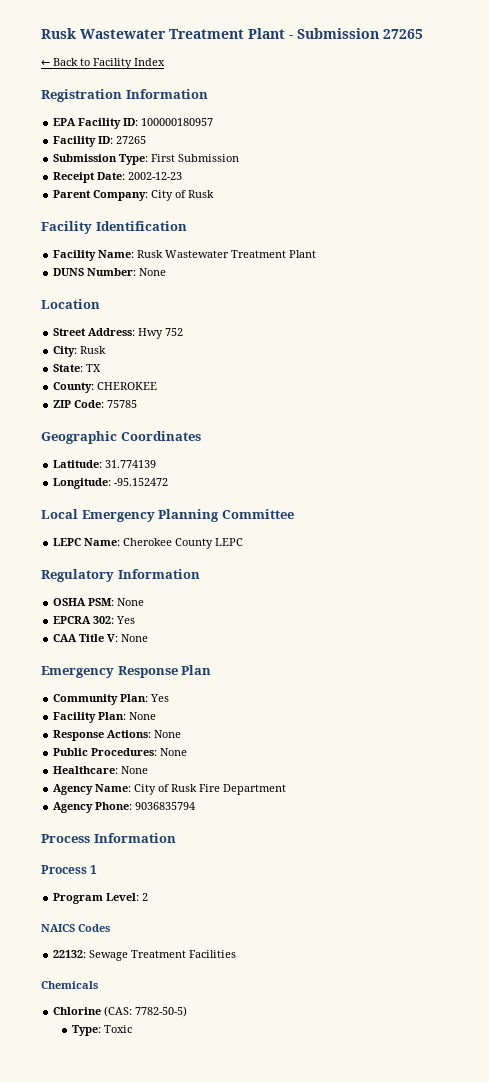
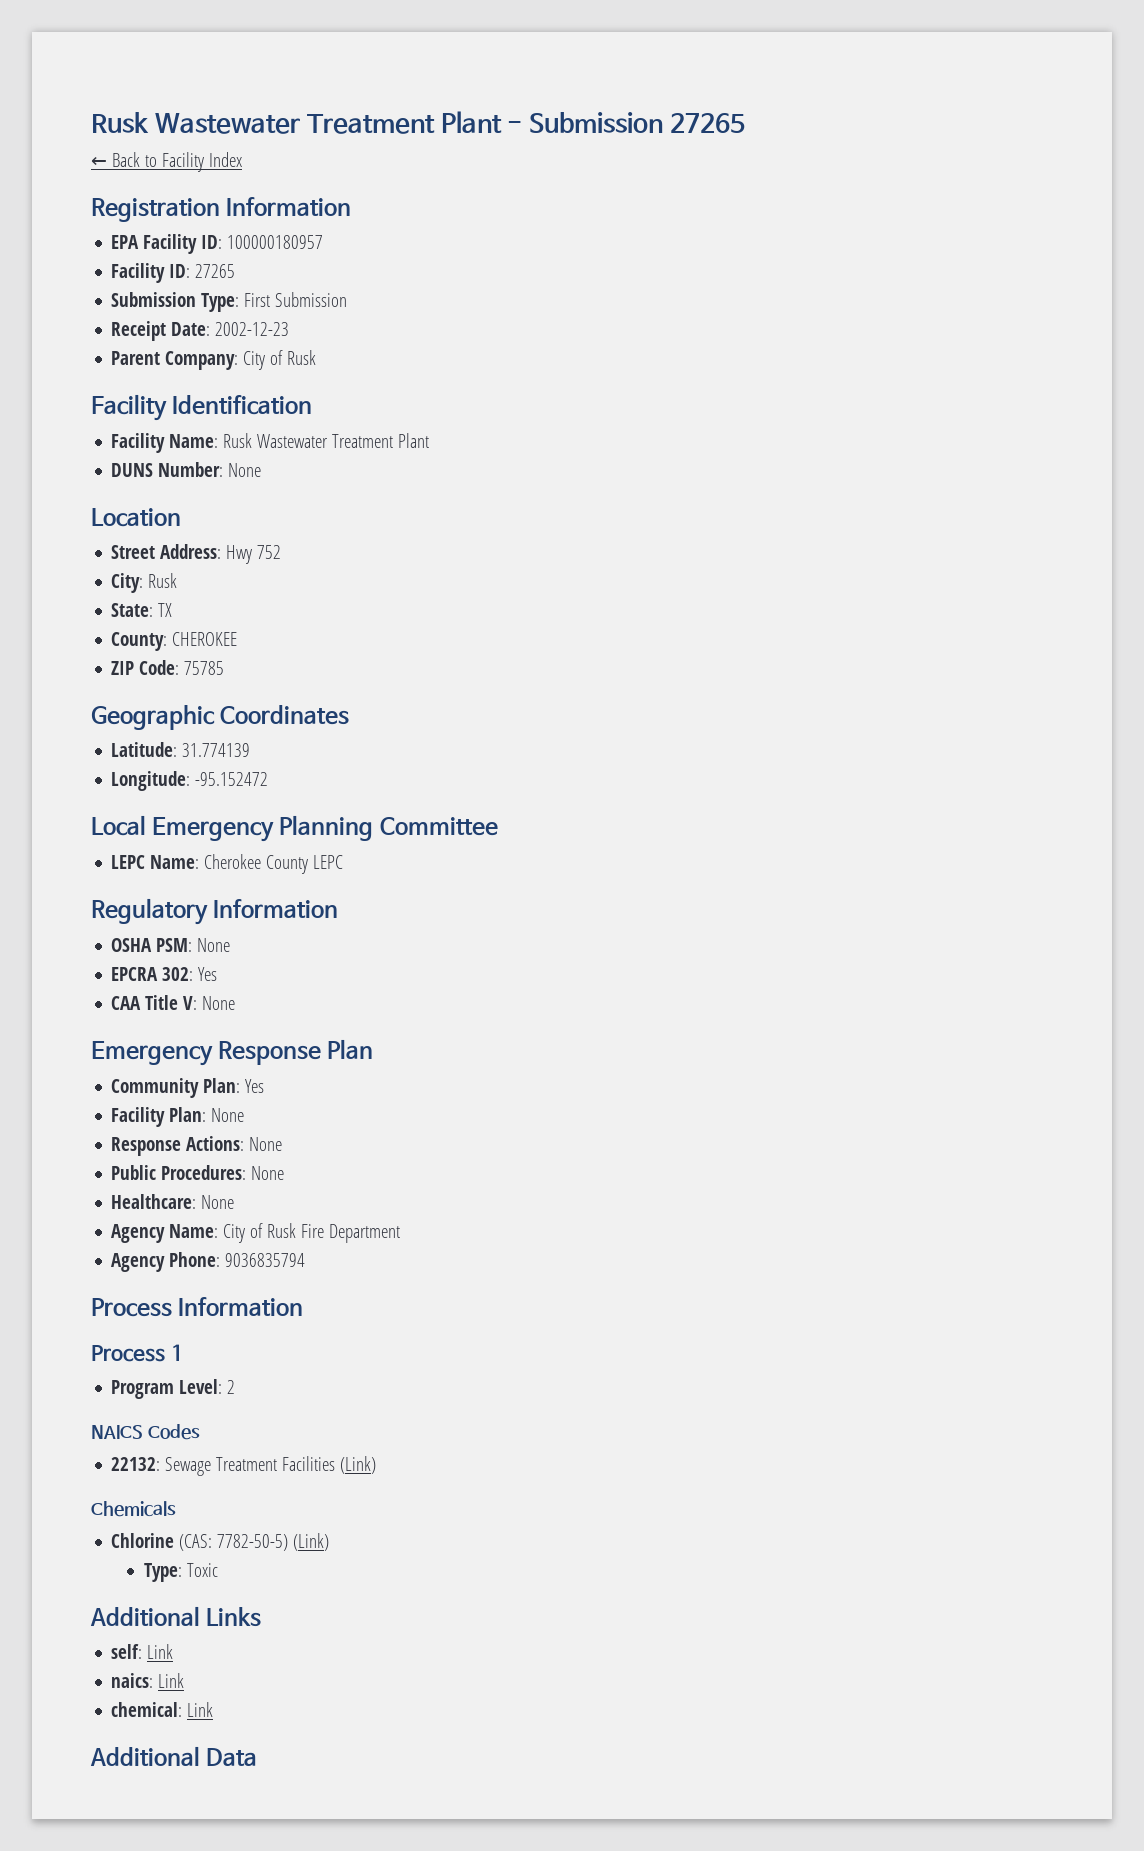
(237, 954) none -> [340,1456,377,1474] (Link)
(188, 1011) none -> [293,1533,330,1551] (Link)
(133, 1029) none -> [90,1606,262,1627] [111,1644,174,1659] [111,1673,185,1688] [111,1702,214,1717] [90,1746,258,1766] // Additional Links // self: Link // naics: Link // chemical: Link // Additional Data

